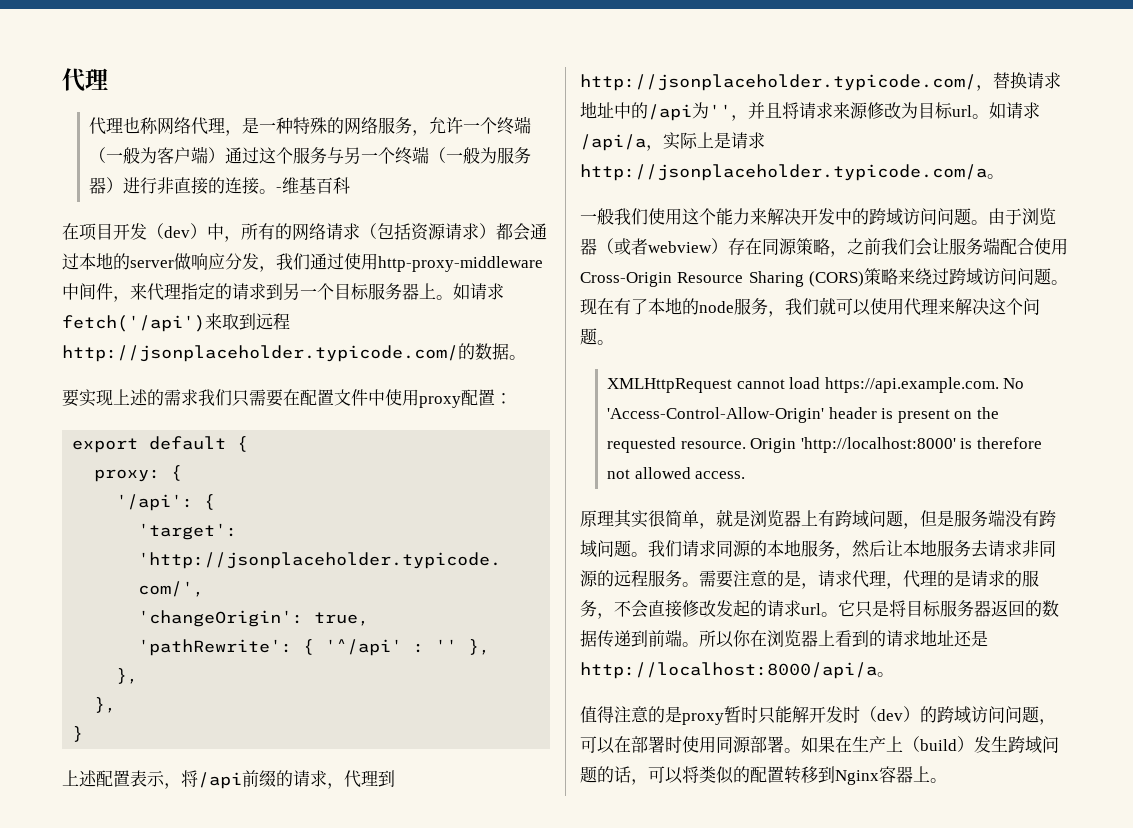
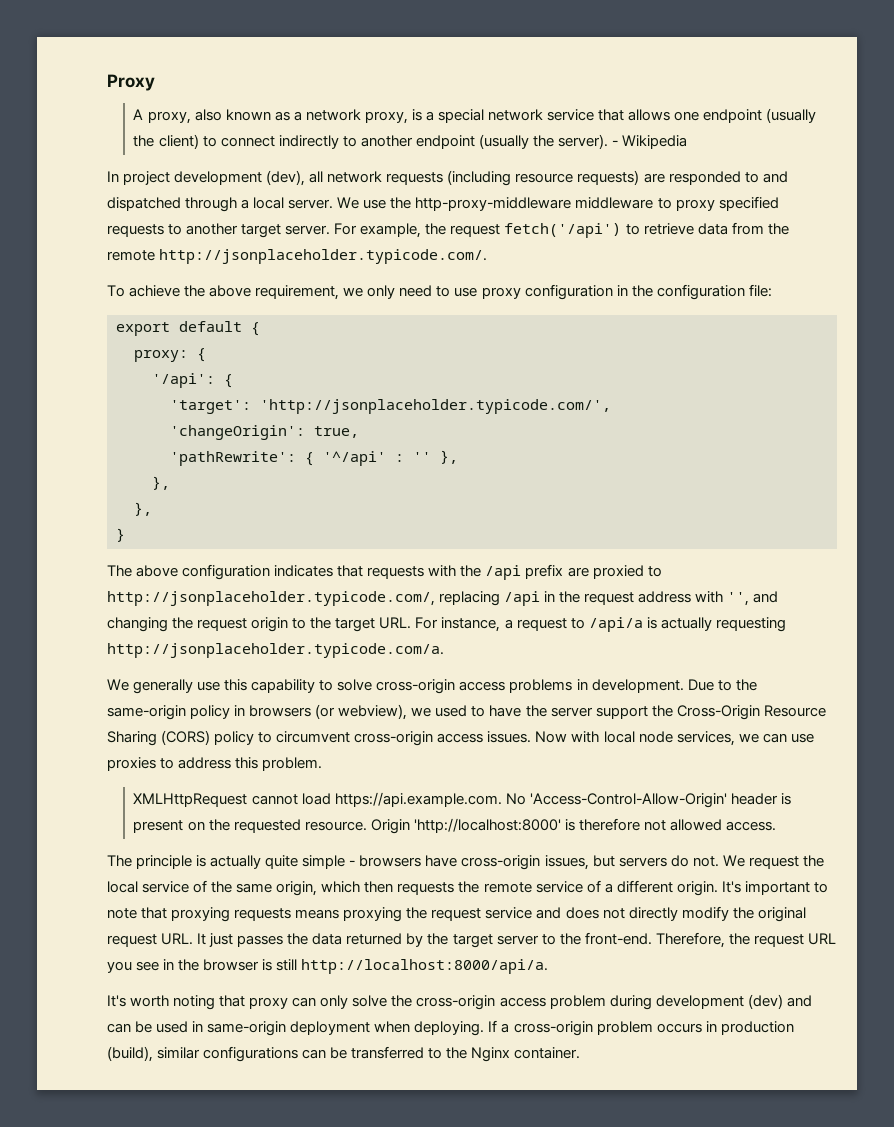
[62,68,108,92] [89,116,532,136] [89,146,532,165] [89,177,351,195] [62,223,547,242] [62,253,543,272] [62,283,504,302] [62,313,290,332] [62,343,526,362] [62,389,512,408] 代理 // 代理也称网络代理，是一种特殊的网络服务，允许一个终端（一般为客户端）通过这个服务与另一个终端（一般为服务器）进行非直接的连接。-维基百科 // 在项目开发（dev）中，所有的网络请求（包括资源请求）都会通过本地的server做响应分发，我们通过使用http-proxy-middleware中间件，来代理指定的请求到另一个目标服务器上。如请求fetch('/api')来取到远程http://jsonplaceholder.typicode.com/的数据。 // 要实现上述的需求我们只需要在配置文件中使用proxy配置： -> [107,74,155,91] [133,108,817,124] [133,134,688,149] [107,170,788,186] [107,196,779,212] [107,222,789,238] [107,249,488,264] [107,284,772,300] Proxy // A proxy, also known as a network proxy, is a special network service that allows one endpoint (usually the client) to connect indirectly to another endpoint (usually the server). - Wikipedia // In project development (dev), all network requests (including resource requests) are responded to and dispatched through a local server. We use the http-proxy-middleware middleware to proxy specified requests to another target server. For example, the request fetch('/api') to retrieve data from the remote http://jsonplaceholder.typicode.com/. // To achieve the above requirement, we only need to use proxy configuration in the configuration file:
[62,770,395,789] [580,72,1061,91] [580,102,1040,121] [580,132,765,151] [580,164,1004,181] [580,208,1056,226] [580,237,1068,257] [580,268,1068,287] [580,297,1040,317] [580,328,614,345] 上述配置表示，将/api前缀的请求，代理到http://jsonplaceholder.typicode.com/，替换请求地址中的/api为''，并且将请求来源修改为目标url。如请求/api/a，实际上是请求http://jsonplaceholder.typicode.com/a。 // 一般我们使用这个能力来解决开发中的跨域访问问题。由于浏览器（或者webview）存在同源策略，之前我们会让服务端配合使用Cross-Origin Resource Sharing (CORS)策略来绕过跨域访问问题。现在有了本地的node服务，我们就可以使用代理来解决这个问题。 -> [107,564,662,580] [107,591,779,606] [107,617,786,632] [107,643,444,658] [107,679,757,694] [107,704,826,720] [107,730,814,746] [107,757,323,771] The above configuration indicates that requests with the /api prefix are proxied to http://jsonplaceholder.typicode.com/, replacing /api in the request address with '', and changing the request origin to the target URL. For instance, a request to /api/a is actually requesting http://jsonplaceholder.typicode.com/a. // We generally use this capability to solve cross-origin access problems in development. Due to the same-origin policy in browsers (or webview), we used to have the server support the Cross-Origin Resource Sharing (CORS) policy to circumvent cross-origin access issues. Now with local node services, we can use proxies to address this problem.
[580,509,1056,529] [580,540,1056,559] [580,570,1039,589] [580,600,1059,619] [580,629,988,648] [580,662,894,679] [580,706,1056,725] [580,736,1059,754] [580,766,947,785] 原理其实很简单，就是浏览器上有跨域问题，但是服务端没有跨域问题。我们请求同源的本地服务，然后让本地服务去请求非同源的远程服务。需要注意的是，请求代理，代理的是请求的服务，不会直接修改发起的请求url。它只是将目标服务器返回的数据传递到前端。所以你在浏览器上看到的请求地址还是http://localhost:8000/api/a。 // 值得注意的是proxy暂时只能解开发时（dev）的跨域访问问题，可以在部署时使用同源部署。如果在生产上（build）发生跨域问题的话，可以将类似的配置转移到Nginx容器上。 -> [107,855,824,870] [107,880,828,896] [107,906,806,922] [107,932,836,948] [107,959,549,974] [107,994,812,1010] [107,1020,794,1036] [107,1046,581,1062] The principle is actually quite simple - browsers have cross-origin issues, but servers do not. We request the local service of the same origin, which then requests the remote service of a different origin. It's important to note that proxying requests means proxying the request service and does not directly modify the original request URL. It just passes the data returned by the target server to the front-end. Therefore, the request URL you see in the browser is still http://localhost:8000/api/a. // It's worth noting that proxy can only solve the cross-origin access problem during development (dev) and can be used in same-origin deployment when deploying. If a cross-origin problem occurs in production (build), similar configurations can be transferred to the Nginx container.

